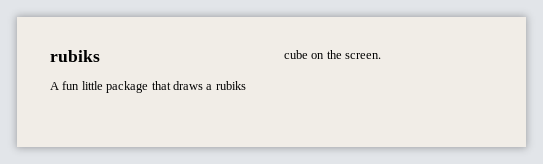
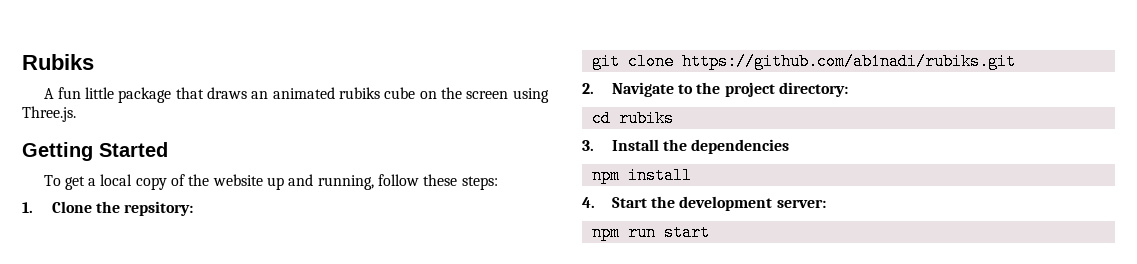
[50,50,100,62] rubiks -> [22,54,94,70] Rubiks
[206,84,213,90] a -> [251,87,335,99] an animated
[345,53,382,59] screen. -> [466,88,549,103] [22,106,76,122] [22,142,168,161] [43,174,498,190] [22,201,194,216] [591,53,1016,70] [582,82,849,97] [591,110,674,127] [582,139,790,154] [591,167,692,184] [582,196,826,211] [591,224,710,241] screen using Three.js. // Getting Started // To get a local copy of the website up and running, follow these steps: // 1. Clone the repsitory: // git clone https://github.com/ab1nadi/rubiks.git // 2. Navigate to the project directory: // cd rubiks // 3. Install the dependencies // npm install // 4. Start the development server: // npm run start

